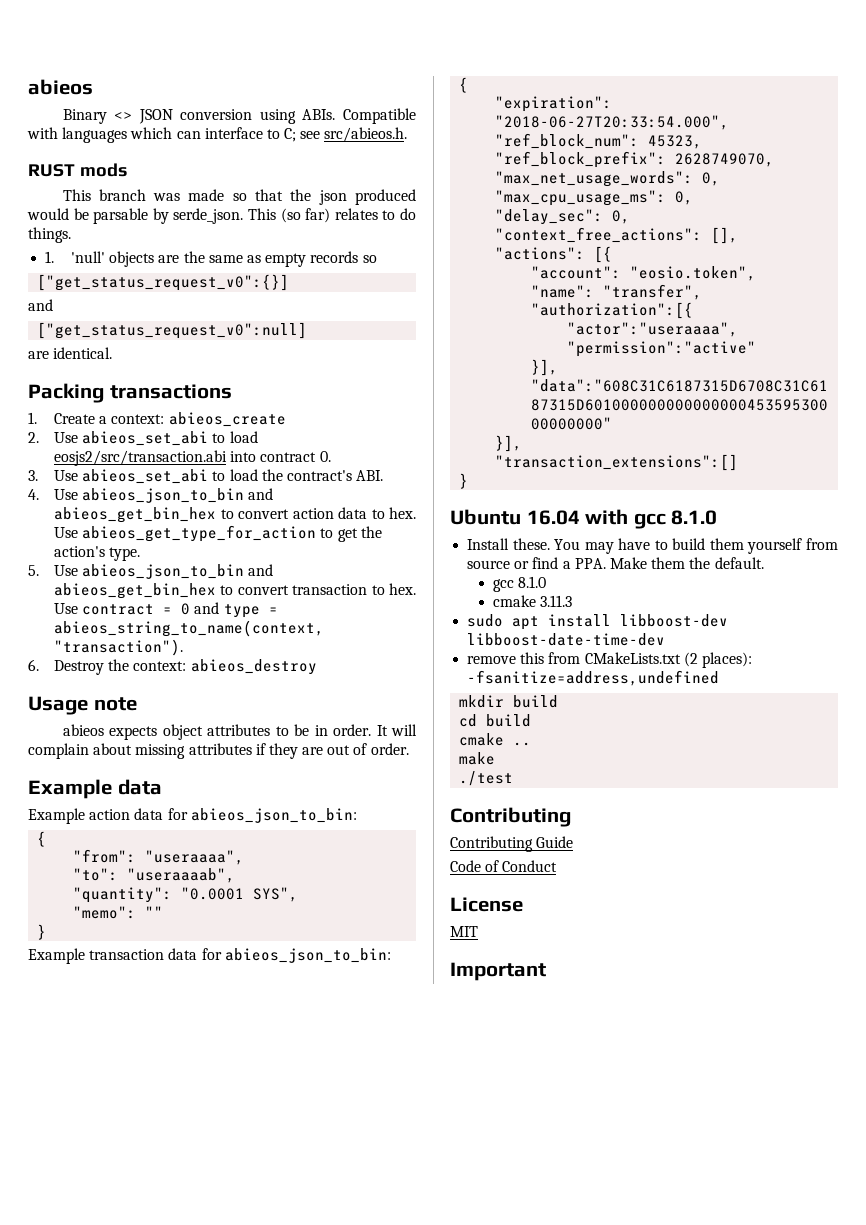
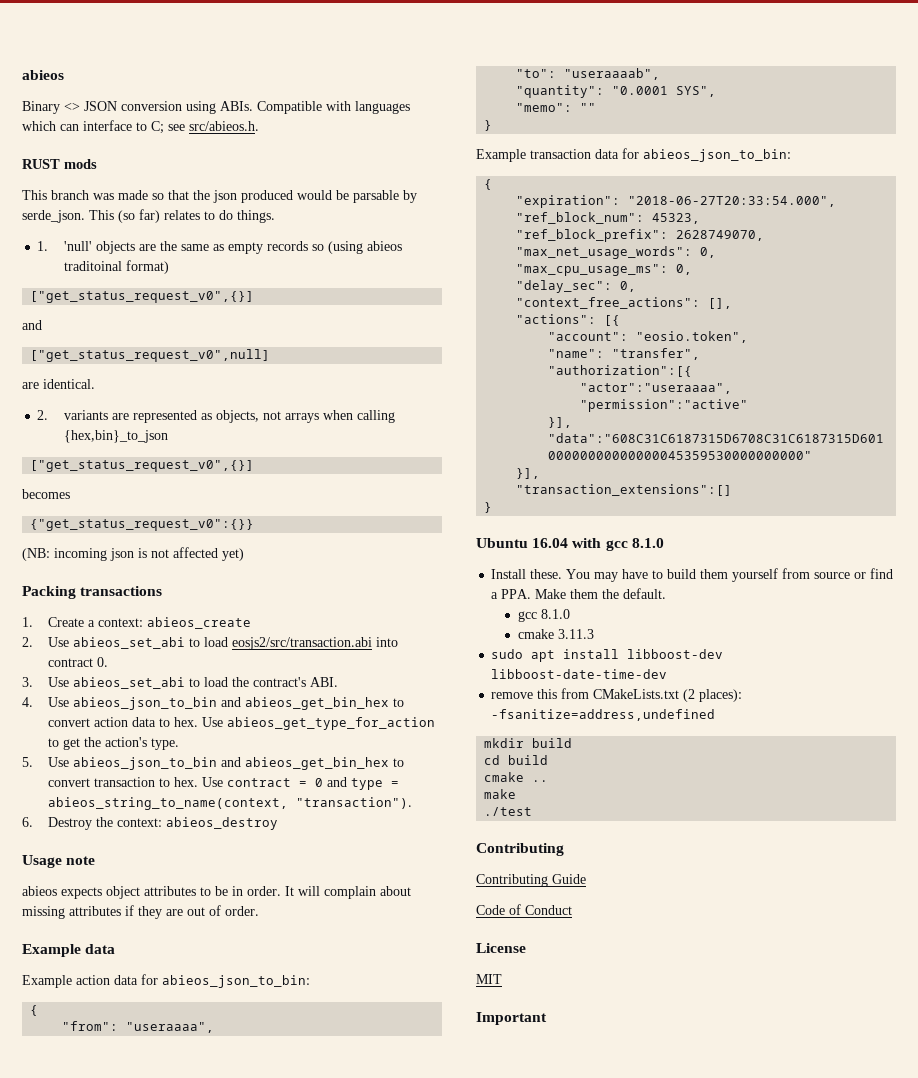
[37,274,290,291] // ["get_status_request_v0":{}] -> [327,241,402,254] [63,260,169,274] [30,291,255,303] (using abieos traditoinal format) // ["get_status_request_v0",{}]
[37,322,308,339] ["get_status_request_v0":null] -> [30,349,271,362] ["get_status_request_v0",null]
(113, 353) none -> [37,410,395,423] [63,430,168,443] [30,460,255,472] [22,489,70,499] [30,519,255,531] [22,547,244,561] // 2. variants are represented as objects, not arrays when calling {hex,bin}_to_json // ["get_status_request_v0",{}] // becomes // {"get_status_request_v0":{}} // (NB: incoming json is not affected yet)

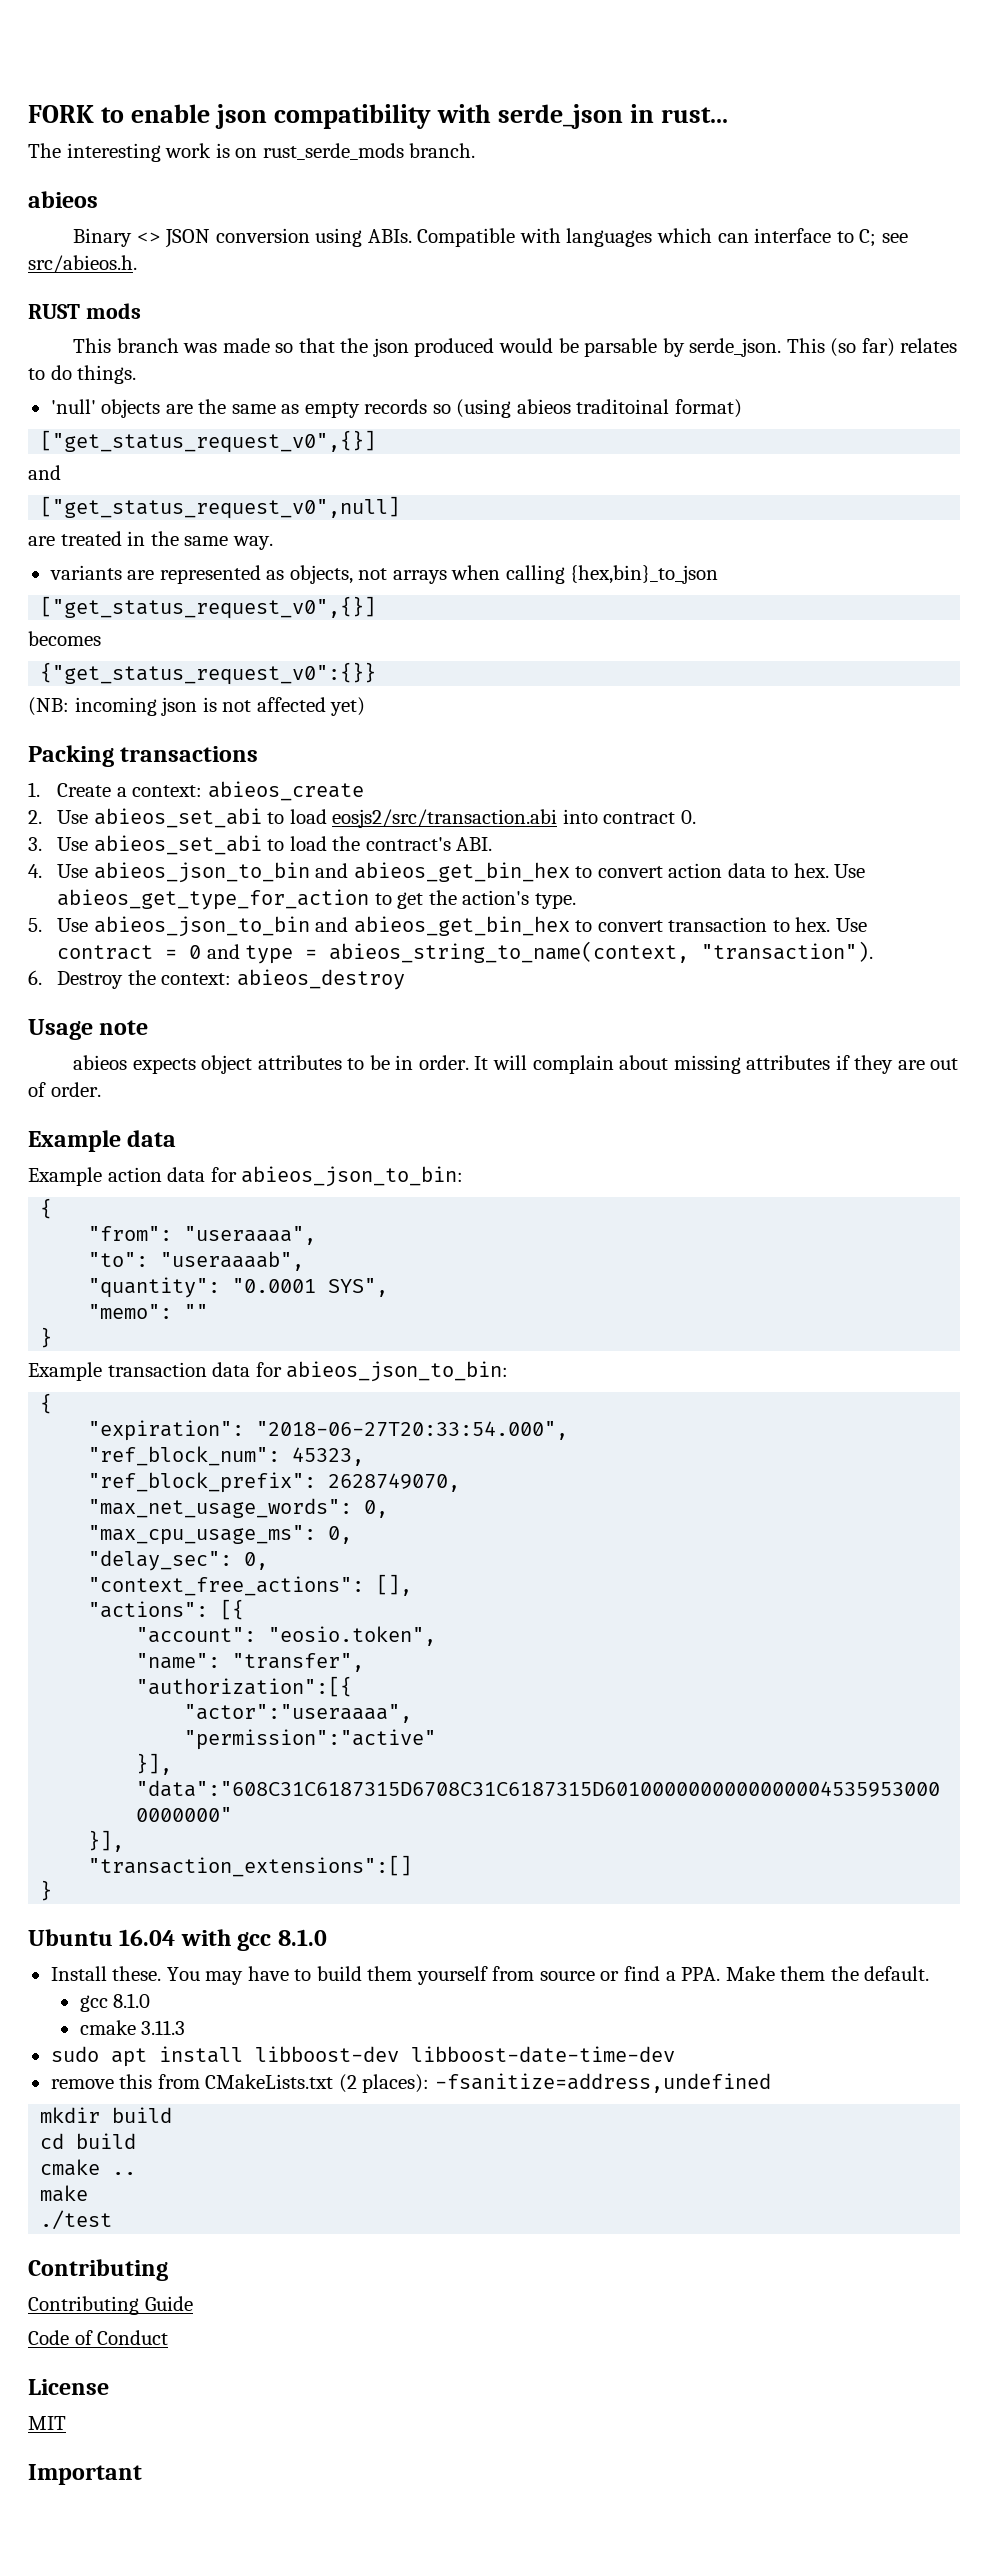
(22, 75) none -> [28,104,729,129] [28,143,476,162] FORK to enable json compatibility with serde_json in rust... // The interesting work is on rust_serde_mods branch. //
[37,241,49,251] 1. -> (137, 374) none
[43,379,95,389] [37,410,49,420] identical. // 2. -> [60,531,273,550] treated in the same way. //

